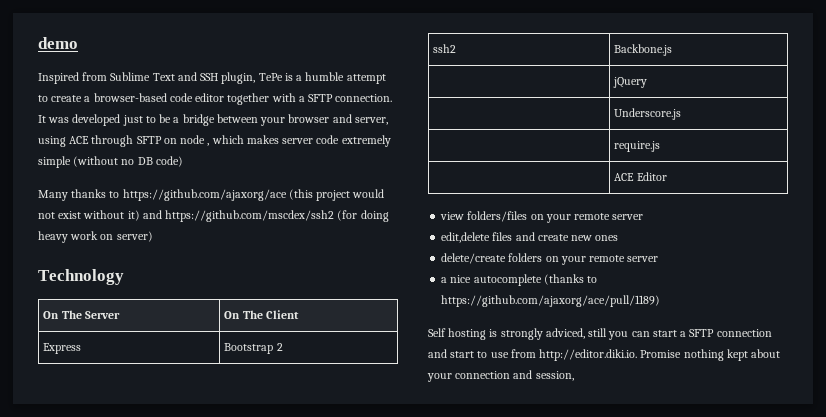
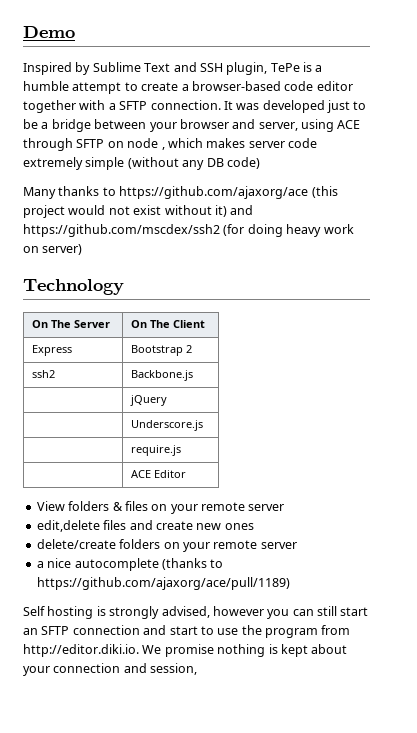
[38,37,78,49] demo -> [23,26,75,38] Demo
[82,72,108,81] from -> [75,62,91,75] by
[121,159,135,165] no -> [182,160,205,170] any
[440,211,528,222] view folders/files -> [36,501,148,511] View folders & files
[545,328,687,340] adviced, still you can start a -> [161,606,369,619] [23,628,38,635] advised, however you can still start an
[510,349,724,361] from http://editor.diki.io. Promise nothing -> [241,625,351,638] [23,644,278,657] the program from http://editor.diki.io. We promise nothing is

